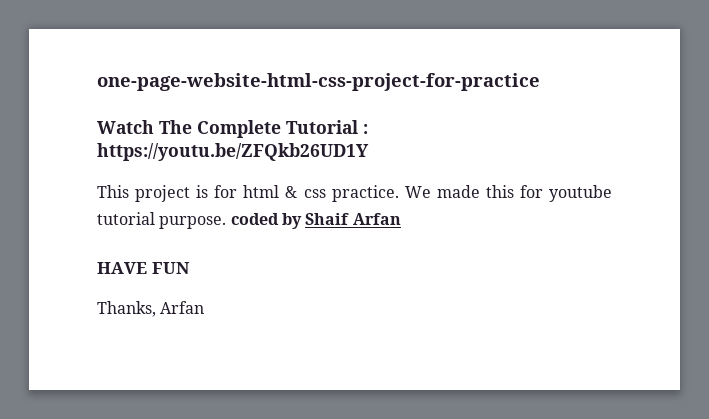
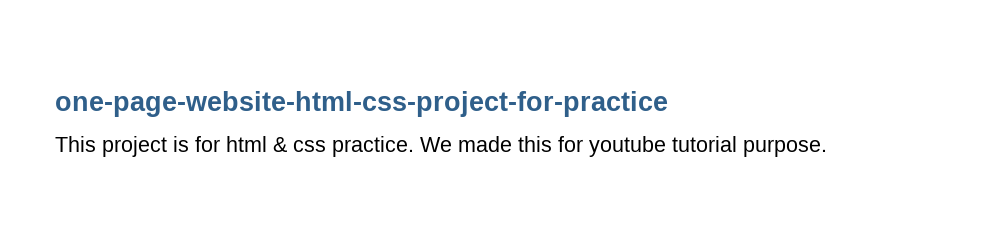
[97,120,368,138] [97,143,369,161] // Watch The Complete Tutorial : https://youtu.be/ZFQkb26UD1Y -> (668, 104) none
[230,213,401,229] [97,262,190,274] [97,301,205,317] coded by Shaif Arfan // HAVE FUN // Thanks, Arfan -> (827, 148) none

